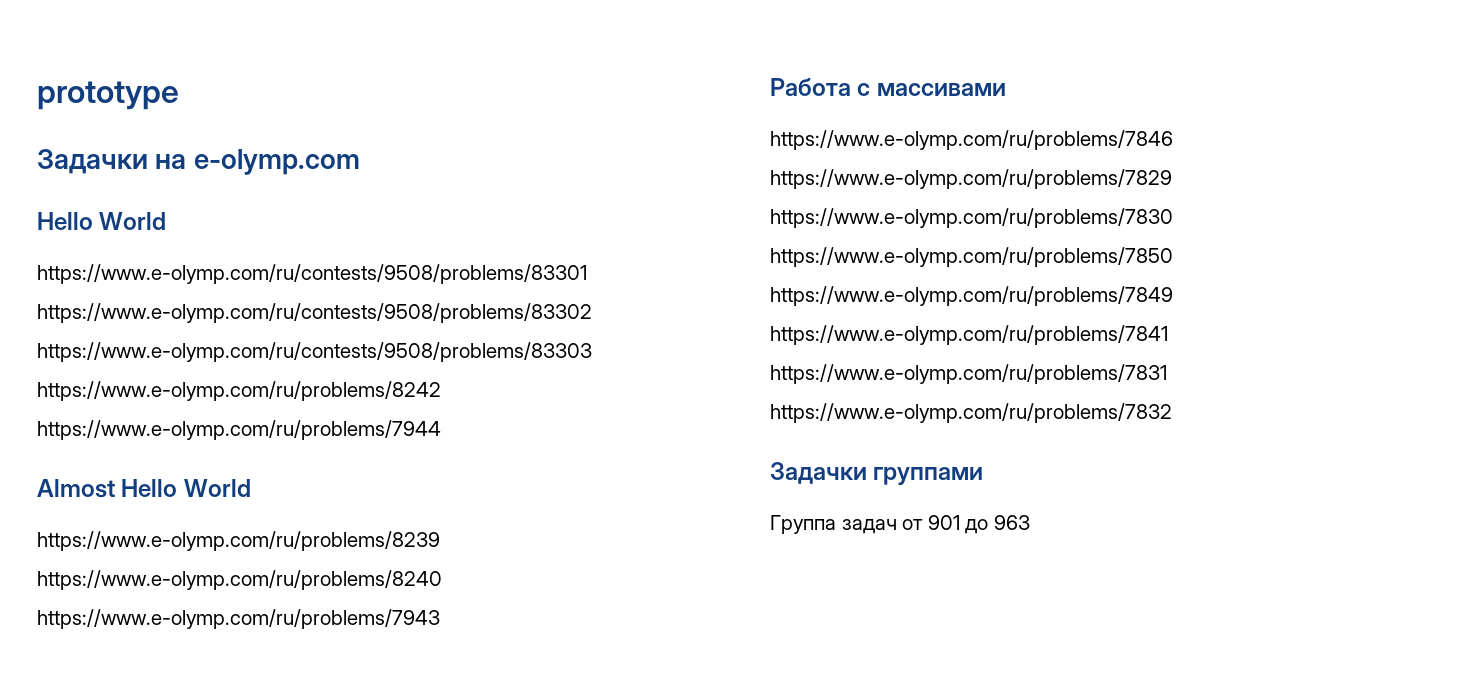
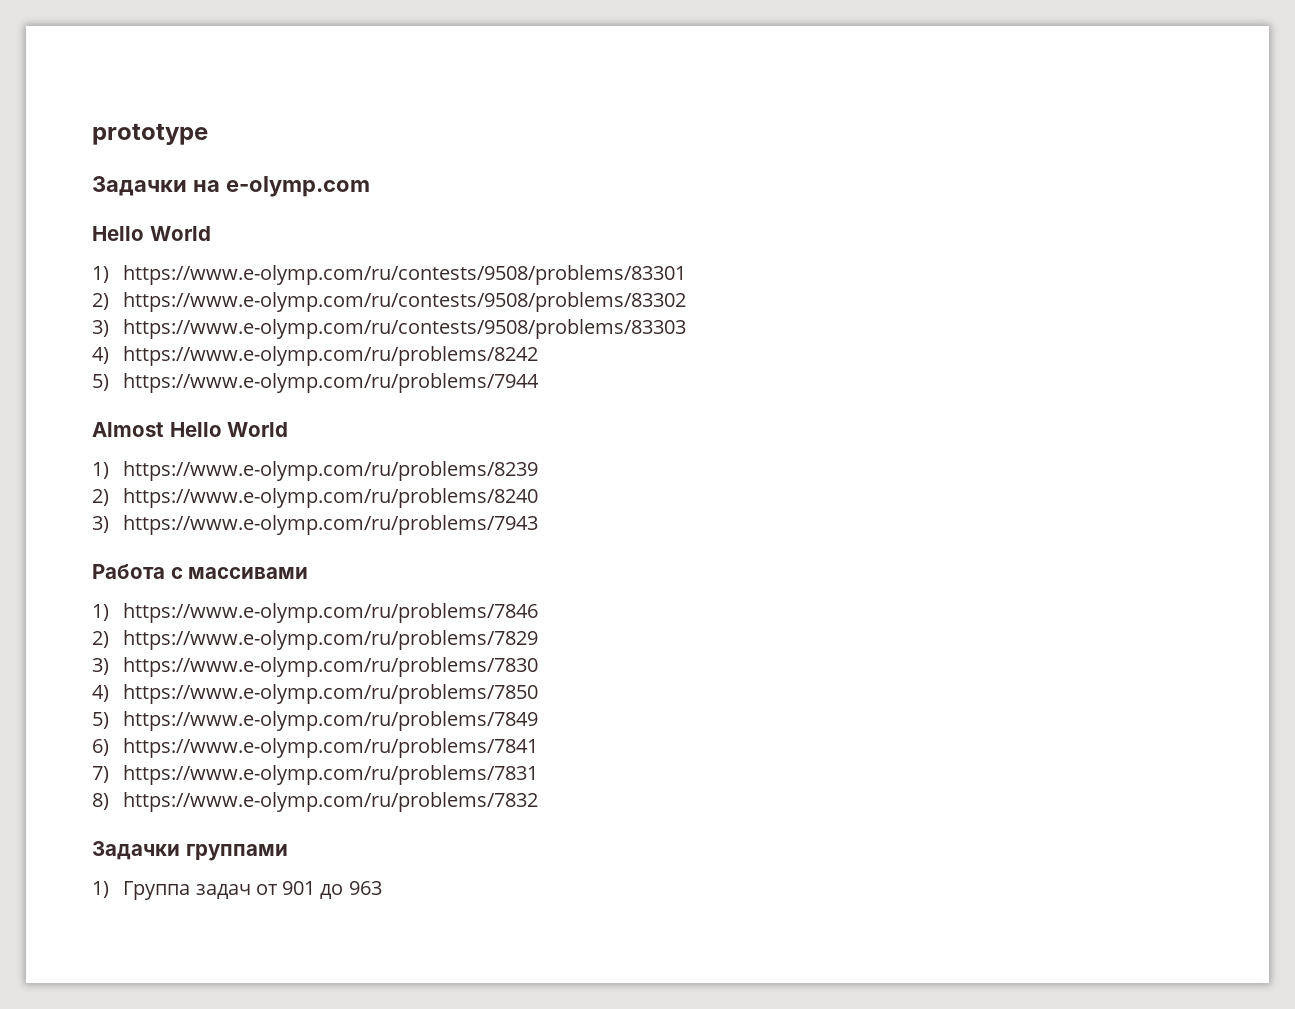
(167, 221) none -> [92,266,109,283] 1)
(587, 274) none -> [92,293,109,310] 2)
(592, 313) none -> [92,320,109,337] 3)
(592, 352) none -> [92,347,109,364] 4)
(441, 391) none -> [92,374,109,391] 5)
(251, 488) none -> [92,462,109,479] 1)
(440, 541) none -> [92,489,109,506] 2)
(442, 580) none -> [92,516,109,533] 3)
(1006, 89) none -> [92,604,109,621] 1)
(1173, 140) none -> [92,631,109,648] 2)
(1172, 179) none -> [92,658,109,675] 3)
(1173, 218) none -> [92,685,109,702] 4)
(1173, 257) none -> [92,712,109,729] 5)
(1173, 296) none -> [92,739,109,756] 6)
(1168, 335) none -> [92,766,109,783] 7)
(1167, 374) none -> [92,793,109,810] 8)
(984, 476) none -> [92,881,109,898] 1)

